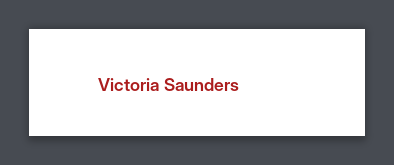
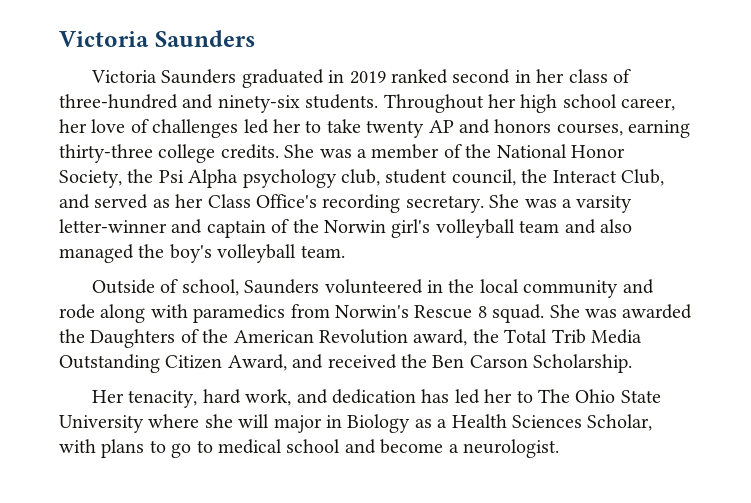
[98,78,239,91] Victoria Saunders -> [59,30,255,47] [91,69,632,88] [59,94,676,113] [59,119,691,138] [59,144,625,163] [59,169,664,188] [59,194,633,213] [59,219,632,238] [59,244,345,263] [92,279,654,298] [59,304,693,323] [59,329,642,348] [59,354,633,373] [92,389,661,408] [59,414,653,433] [59,439,559,458] Victoria Saunders // Victoria Saunders graduated in 2019 ranked second in her class of three-hundred and ninety-six students. Throughout her high school career, her love of challenges led her to take twenty AP and honors courses, earning thirty-three college credits. She was a member of the National Honor Society, the Psi Alpha psychology club, student council, the Interact Club, and served as her Class Office's recording secretary. She was a varsity letter-winner and captain of the Norwin girl's volleyball team and also managed the boy's volleyball team. // Outside of school, Saunders volunteered in the local community and rode along with paramedics from Norwin's Rescue 8 squad. She was awarded the Daughters of the American Revolution award, the Total Trib Media Outstanding Citizen Award, and received the Ben Carson Scholarship. // Her tenacity, hard work, and dedication has led her to The Ohio State University where she will major in Biology as a Health Sciences Scholar, with plans to go to medical school and become a neurologist.

